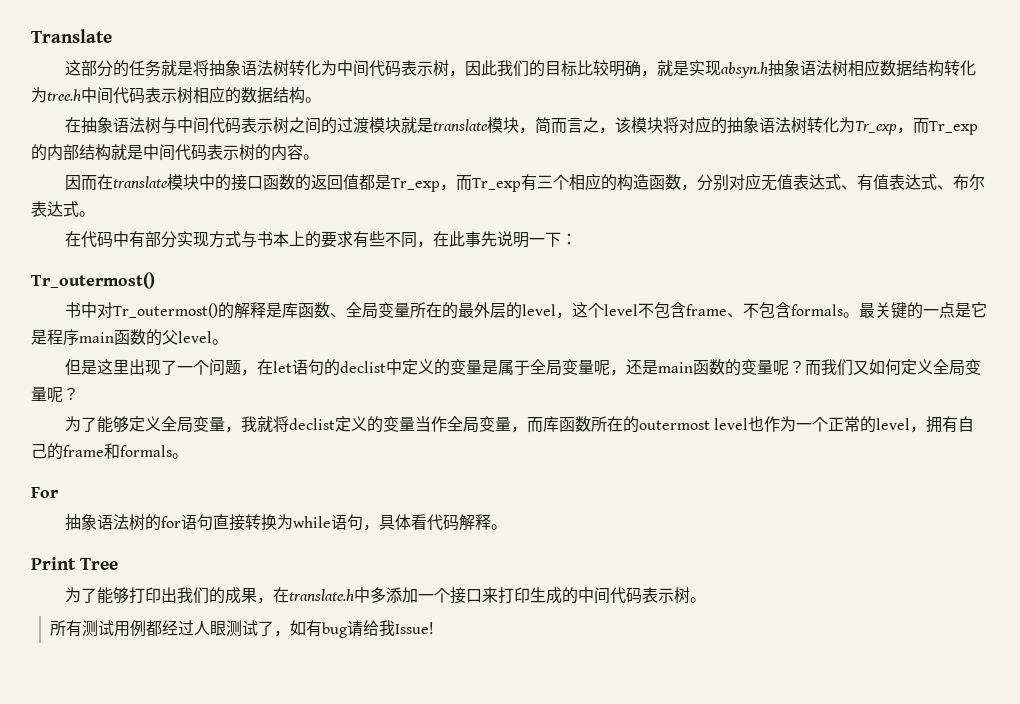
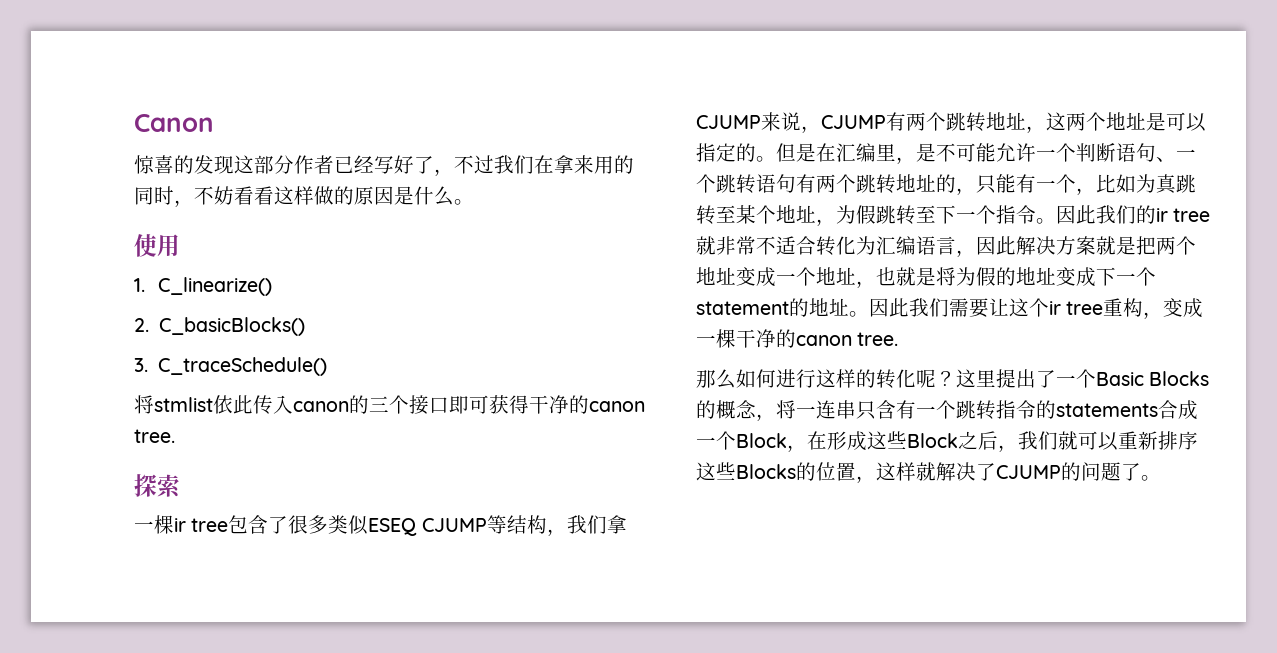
[31,29,112,43] [64,59,976,78] [31,86,321,104] [64,116,978,135] [31,144,319,161] [64,173,985,192] [31,201,95,217] [64,231,577,248] [31,272,155,289] [64,302,987,319] [31,329,228,346] [64,359,981,376] [31,387,79,403] [64,416,974,433] [31,443,188,460] [31,487,59,498] [64,514,507,531] [31,557,118,570] [64,587,706,604] [49,620,434,638] Translate // 这部分的任务就是将抽象语法树转化为中间代码表示树，因此我们的目标比较明确，就是实现absyn.h抽象语法树相应数据结构转化为tree.h中间代码表示树相应的数据结构。 // 在抽象语法树与中间代码表示树之间的过渡模块就是translate模块，简而言之，该模块将对应的抽象语法树转化为Tr_exp，而Tr_exp的内部结构就是中间代码表示树的内容。 // 因而在translate模块中的接口函数的返回值都是Tr_exp，而Tr_exp有三个相应的构造函数，分别对应无值表达式、有值表达式、布尔表达式。 // 在代码中有部分实现方式与书本上的要求有些不同，在此事先说明一下： // Tr_outermost() // 书中对Tr_outermost()的解释是库函数、全局变量所在的最外层的level，这个level不包含frame、不包含formals。最关键的一点是它是程序main函数的父level。 // 但是这里出现了一个问题，在let语句的declist中定义的变量是属于全局变量呢，还是main函数的变量呢？而我们又如何定义全局变量呢？ // 为了能够定义全局变量，我就将declist定义的变量当作全局变量，而库函数所在的outermost level也作为一个正常的level，拥有自己的frame和formals。 // For // 抽象语法树的for语句直接转换为while语句，具体看代码解释。 // Print Tree // 为了能够打印出我们的成果，在translate.h中多添加一个接口来打印生成的中间代码表示树。 // 所有测试用例都经过人眼测试了，如有bug请给我Issue! -> [134,114,214,132] [134,155,634,176] [134,186,474,207] [134,234,180,257] [134,277,273,296] [134,317,305,336] [134,357,328,376] [134,395,645,415] [134,429,175,443] [134,474,180,498] [134,515,627,536] [696,112,1206,133] [696,143,1196,164] [696,174,1196,195] [696,205,1211,226] [696,236,1196,257] [696,267,1156,288] [696,298,1204,319] [696,329,899,348] [696,369,1210,389] [696,400,1198,421] [696,431,1198,452] [696,462,1161,483] Canon // 惊喜的发现这部分作者已经写好了，不过我们在拿来用的同时，不妨看看这样做的原因是什么。 // 使用 // 1. C_linearize() // 2. C_basicBlocks() // 3. C_traceSchedule() // 将stmlist依此传入canon的三个接口即可获得干净的canon tree. // 探索 // 一棵ir tree包含了很多类似ESEQ CJUMP等结构，我们拿CJUMP来说，CJUMP有两个跳转地址，这两个地址是可以指定的。但是在汇编里，是不可能允许一个判断语句、一个跳转语句有两个跳转地址的，只能有一个，比如为真跳转至某个地址，为假跳转至下一个指令。因此我们的ir tree就非常不适合转化为汇编语言，因此解决方案就是把两个地址变成一个地址，也就是将为假的地址变成下一个statement的地址。因此我们需要让这个ir tree重构，变成一棵干净的canon tree. // 那么如何进行这样的转化呢？这里提出了一个Basic Blocks的概念，将一连串只含有一个跳转指令的statements合成一个Block，在形成这些Block之后，我们就可以重新排序这些Blocks的位置，这样就解决了CJUMP的问题了。

